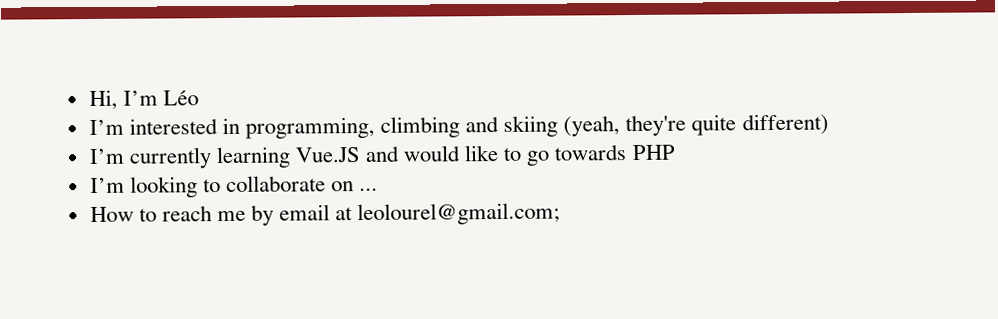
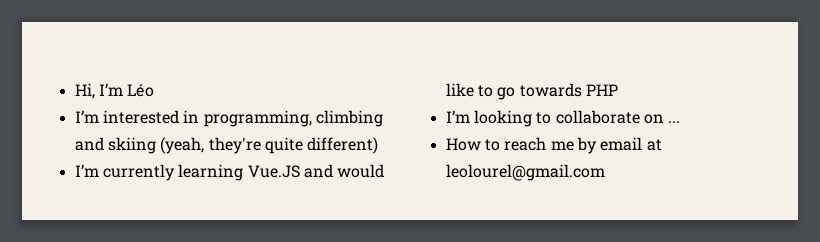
[357,202,561,226] leolourel@gmail.com; -> [445,164,605,181] leolourel@gmail.com

